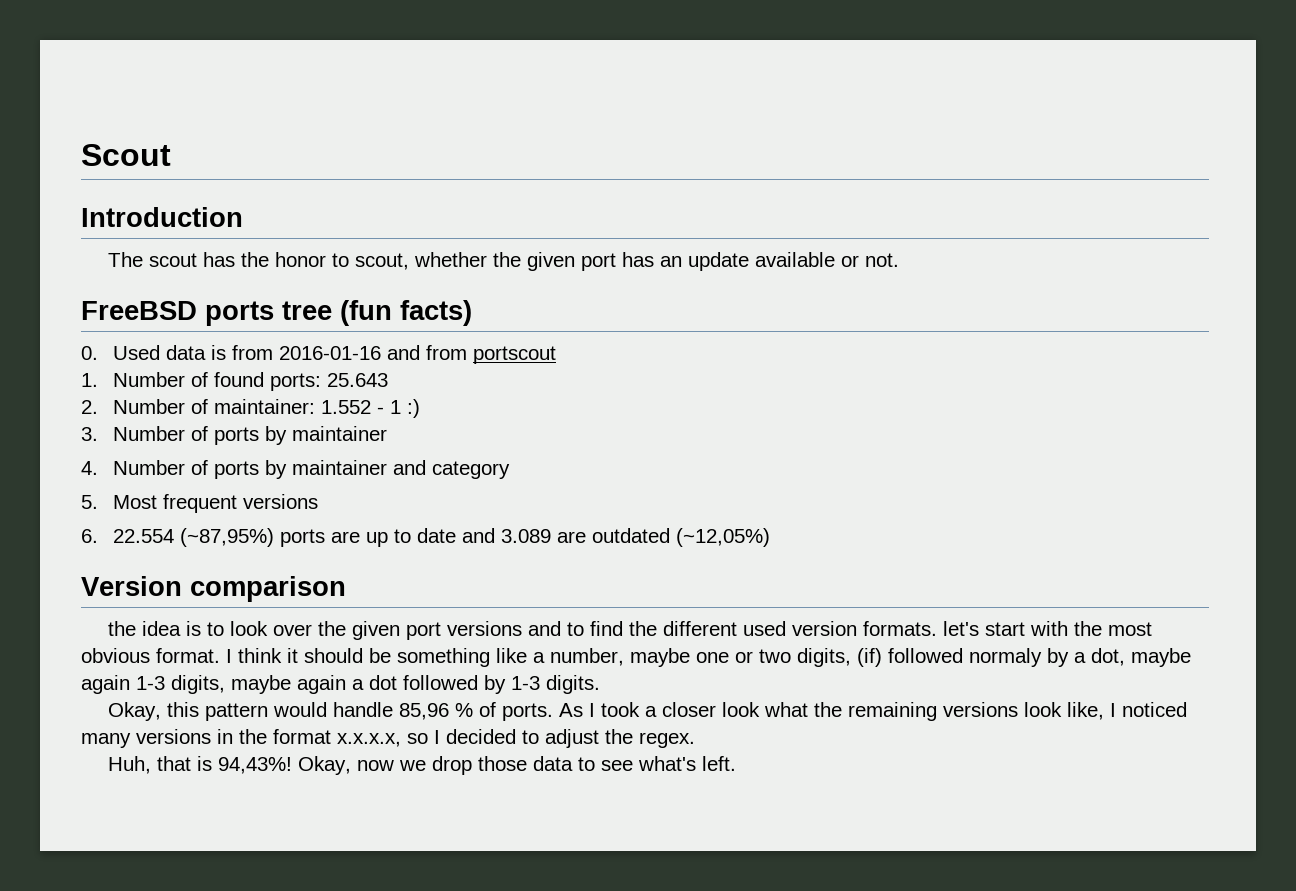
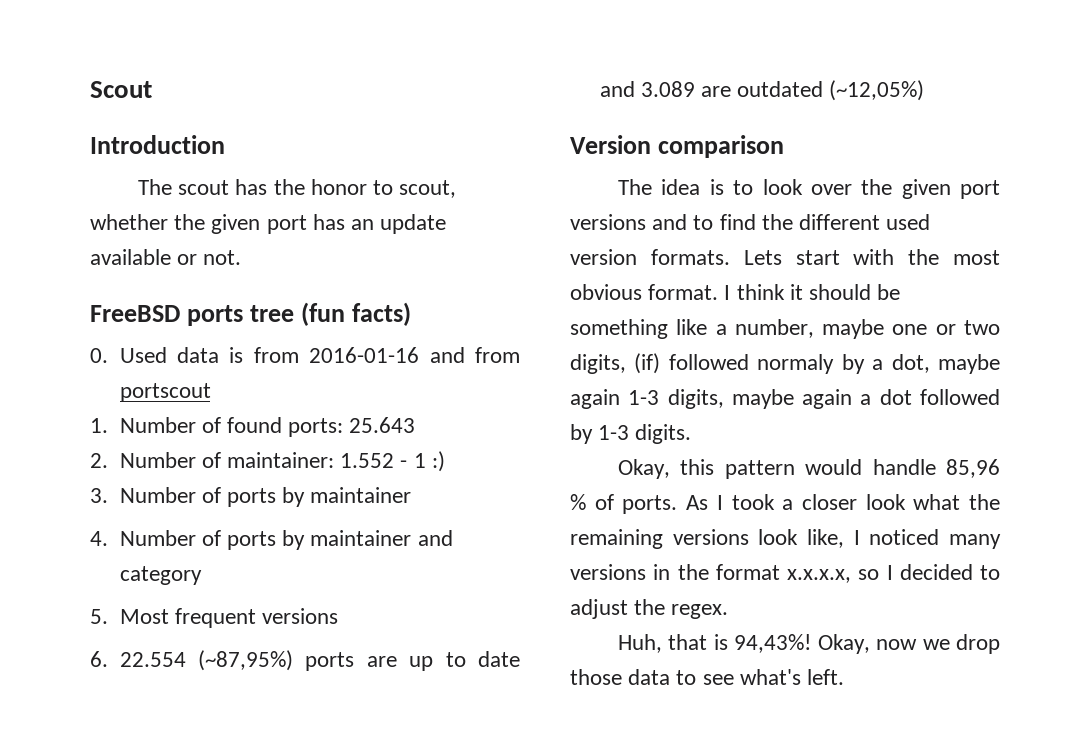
[107,621,136,636] the -> [617,179,652,195] The
[942,621,979,636] let's -> [743,250,782,265] Lets

